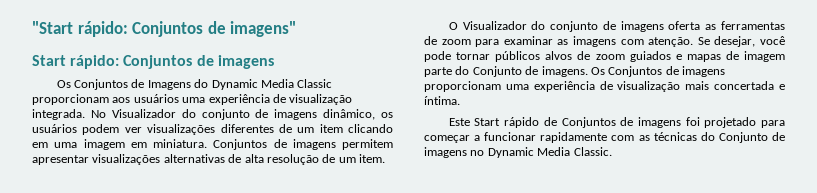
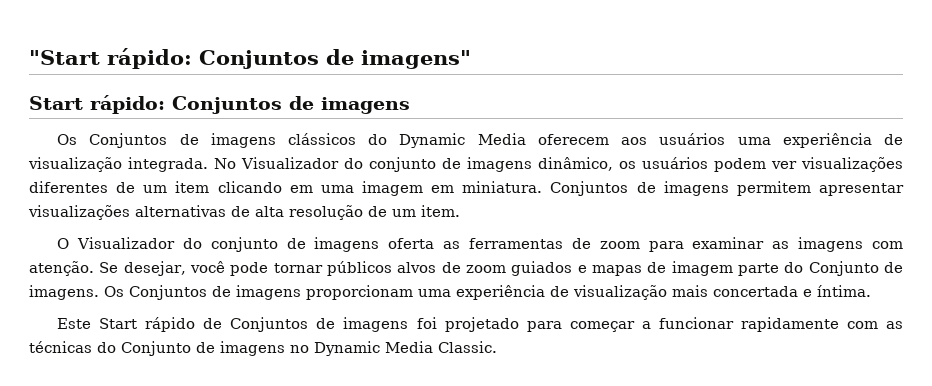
[147,80,191,90] Imagens -> [210,133,356,148] imagens clássicos
[297,79,333,88] [32,94,109,105] Classic proporcionam -> [537,134,609,145] oferecem

